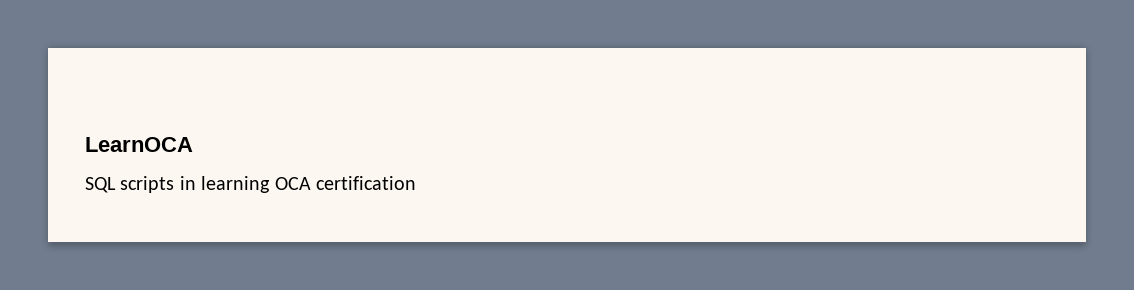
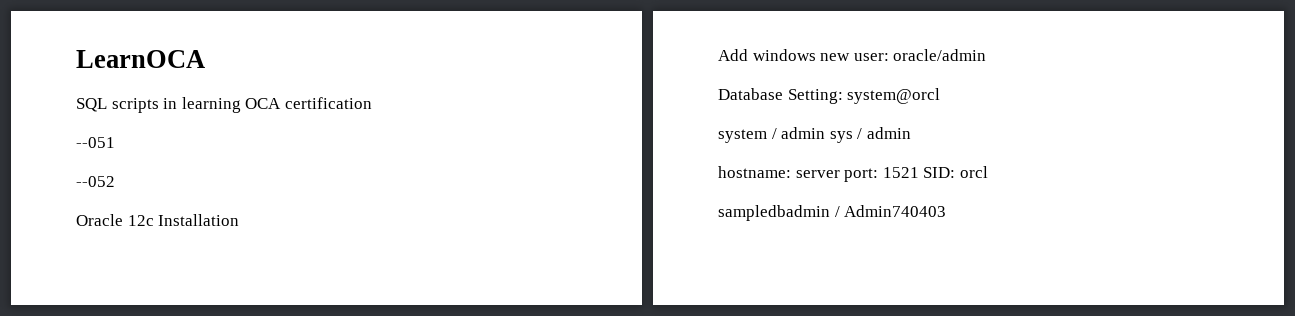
(416, 183) none -> [76,137,115,148] [76,176,115,187] [76,214,240,226] [718,49,987,61] [718,88,941,104] [718,127,911,143] [718,166,988,182] [718,205,947,221] // --051 // --052 // Oracle 12c Installation // Add windows new user: oracle/admin // Database Setting: system@orcl // system / admin sys / admin // hostname: server port: 1521 SID: orcl // sampledbadmin / Admin740403

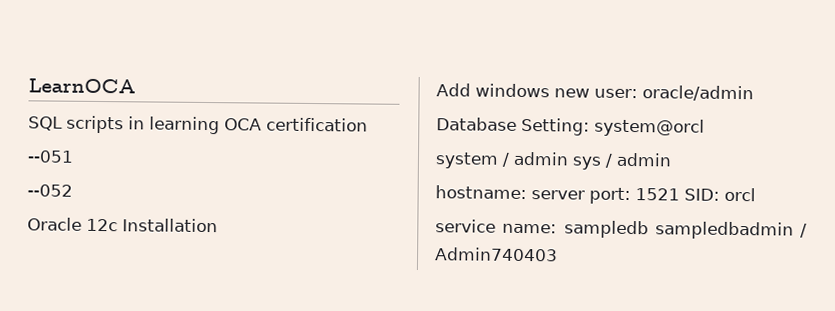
(988, 172) none -> [435,219,649,239] service name: sampledb

